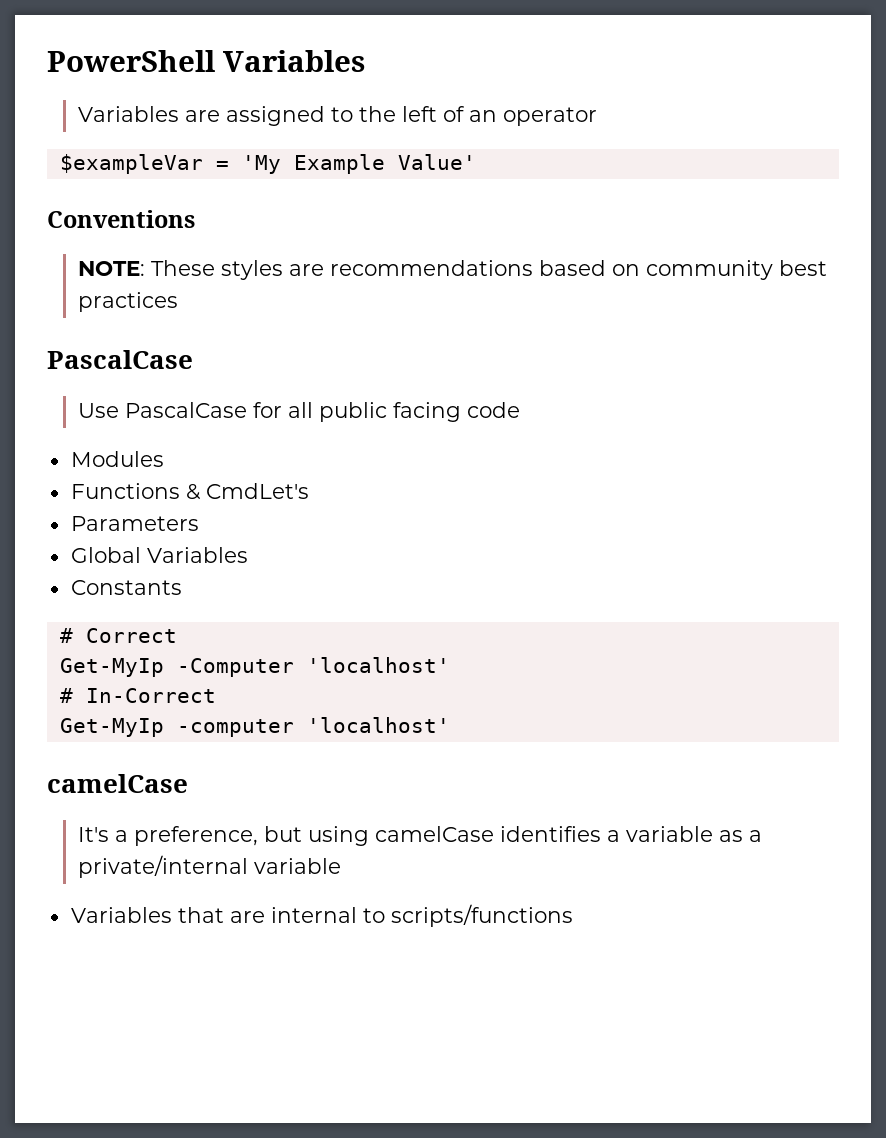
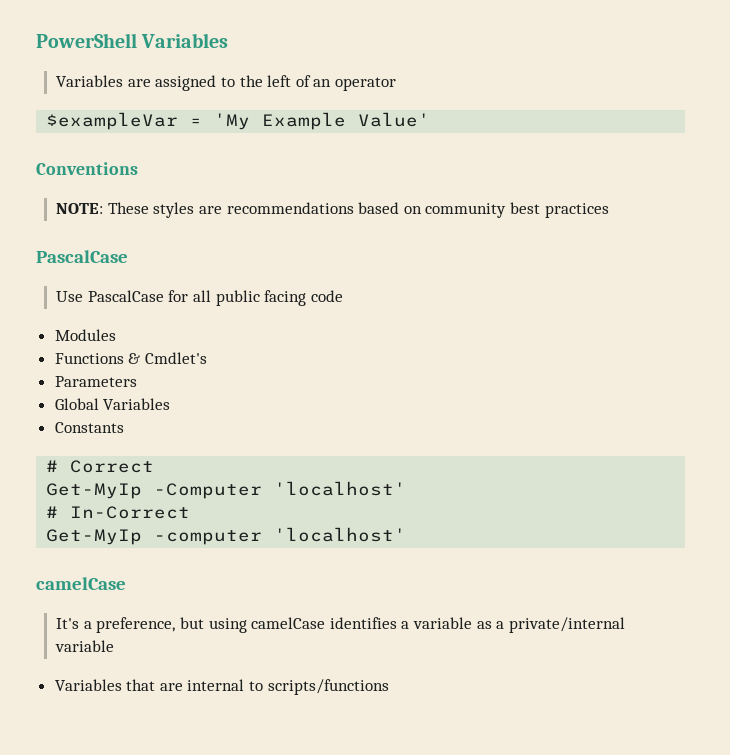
[205,483,309,499] CmdLet's -> [144,352,207,364] Cmdlet's

